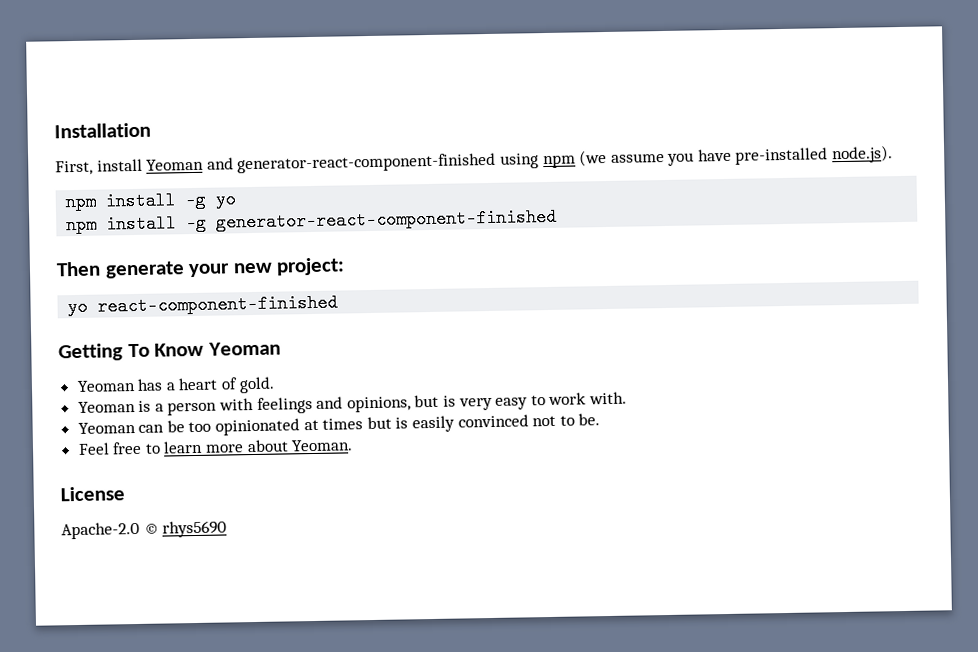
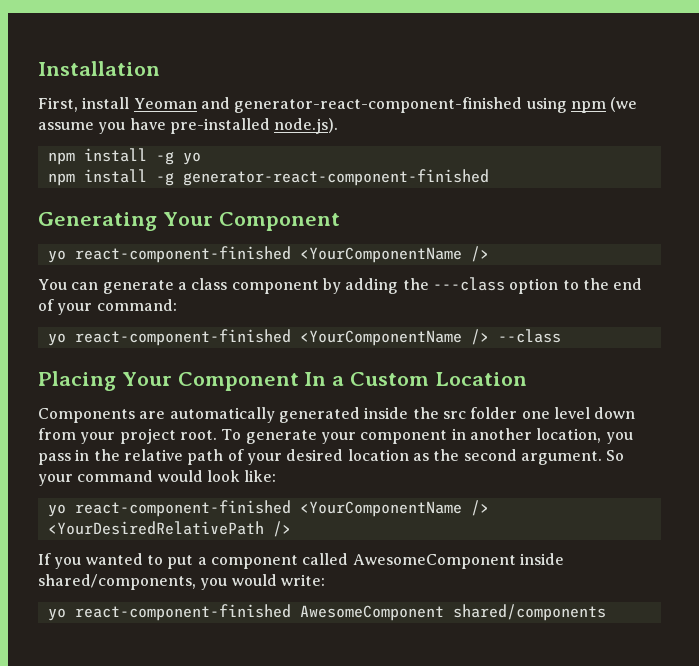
[56,257,346,279] [67,293,339,317] [58,341,281,362] [76,376,275,394] [77,391,627,416] [77,413,601,436] [77,439,354,455] [60,486,125,502] [61,520,228,540] Then generate your new project: // yo react-component-finished // Getting To Know Yeoman // Yeoman has a heart of gold. // Yeoman is a person with feelings and opinions, but is very easy to work with. // Yeoman can be too opinionated at times but is easily convinced not to be. // Feel free to learn more about Yeoman. // License // Apache-2.0 © rhys5690 -> [38,212,340,231] [47,246,489,263] [38,277,643,294] [38,299,177,315] [47,329,561,346] [38,371,527,391] [38,407,636,423] [38,428,633,444] [38,449,625,465] [38,470,277,486] [47,500,489,517] [47,521,291,537] [38,553,564,569] [38,574,325,590] [47,604,606,621] Generating Your Component // yo react-component-finished <YourComponentName /> // You can generate a class component by adding the ---class option to the end of your command: // yo react-component-finished <YourComponentName /> --class // Placing Your Component In a Custom Location // Components are automatically generated inside the src folder one level down from your project root. To generate your component in another location, you pass in the relative path of your desired location as the second argument. So your command would look like: // yo react-component-finished <YourComponentName /> <YourDesiredRelativePath /> // If you wanted to put a component called AwesomeComponent inside shared/components, you would write: // yo react-component-finished AwesomeComponent shared/components

